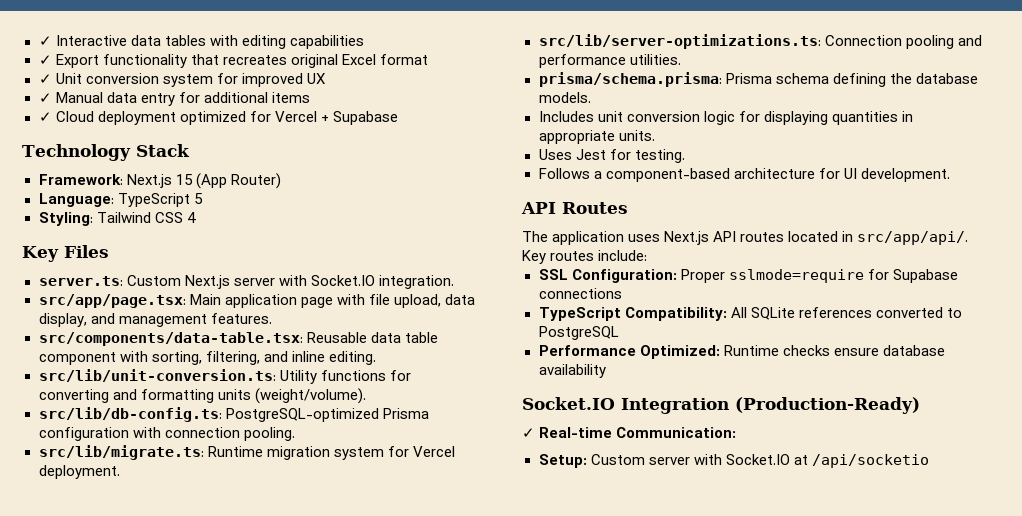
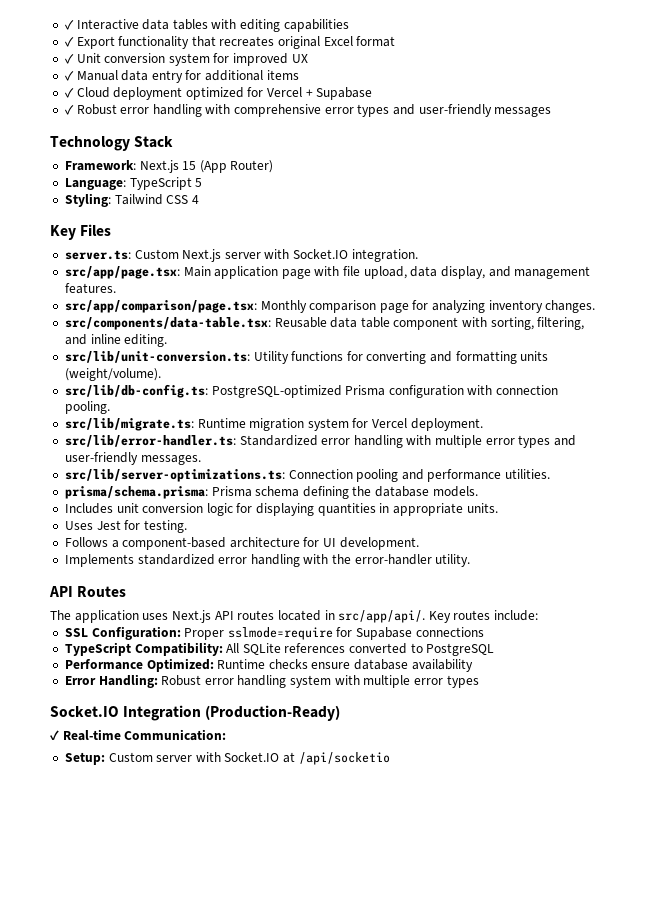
(398, 118) none -> [64,104,552,117] // ✓ Robust error handling with comprehensive error types and user-friendly messages
(272, 318) none -> [64,300,596,313] // src/app/comparison/page.tsx: Monthly comparison page for analyzing inventory changes.
(120, 472) none -> [64,435,577,448] [64,452,201,465] // src/lib/error-handler.ts: Standardized error handling with multiple error types and user-friendly messages.
(950, 175) none -> [64,554,471,567] // Implements standardized error handling with the error-handler utility.
(606, 371) none -> [64,674,479,688] // Error Handling: Robust error handling system with multiple error types

